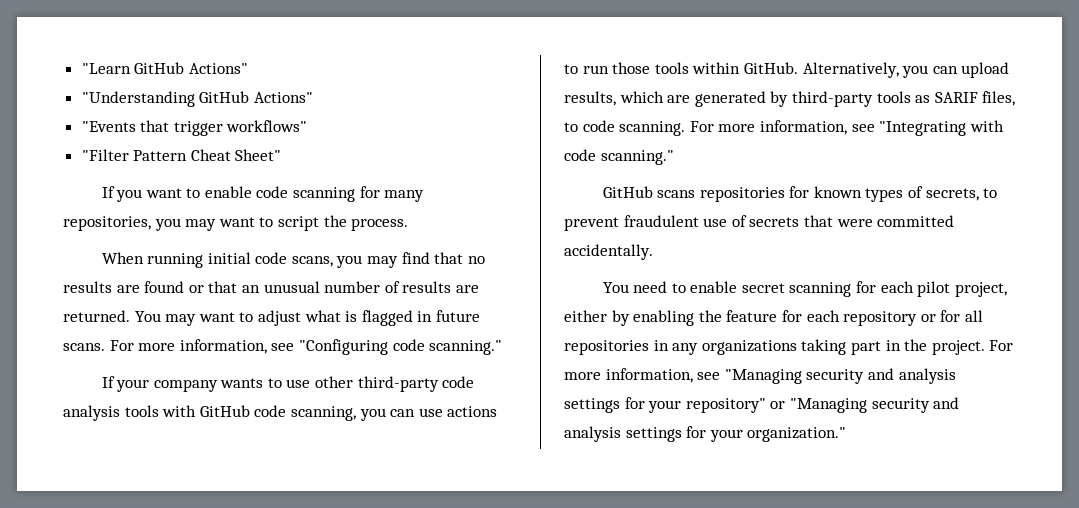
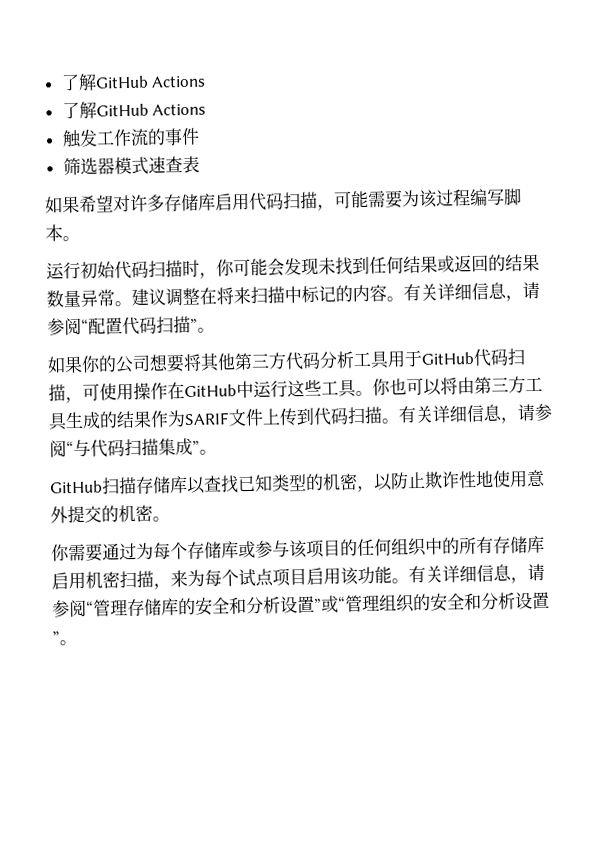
[81,62,248,74] [81,91,313,107] [81,120,308,136] [81,149,282,161] [101,186,425,202] [63,215,409,231] [101,252,485,268] [63,281,479,293] [63,310,480,326] [63,339,503,355] [101,376,475,392] [63,405,498,421] [564,62,1010,78] [564,91,1016,107] [564,120,1004,136] [564,149,674,165] [602,186,998,202] [564,215,955,231] [564,244,653,260] [602,281,1007,297] [564,310,983,326] [564,339,1014,355] [564,368,956,384] [564,397,960,413] [564,426,847,442] "Learn GitHub Actions" // "Understanding GitHub Actions" // "Events that trigger workflows" // "Filter Pattern Cheat Sheet" // If you want to enable code scanning for many repositories, you may want to script the process. // When running initial code scans, you may find that no results are found or that an unusual number of results are returned. You may want to adjust what is flagged in future scans. For more information, see "Configuring code scanning." // If your company wants to use other third-party code analysis tools with GitHub code scanning, you can use actions to run those tools within GitHub. Alternatively, you can upload results, which are generated by third-party tools as SARIF files, to code scanning. For more information, see "Integrating with code scanning." // GitHub scans repositories for known types of secrets, to prevent fraudulent use of secrets that were committed accidentally. // You need to enable secret scanning for each pilot project, either by enabling the feature for each repository or for all repositories in any organizations taking part in the project. For more information, see "Managing security and analysis settings for your repository" or "Managing security and analysis settings for your organization." -> [60,73,207,92] [61,101,207,120] [61,127,200,149] [62,155,200,176] [45,188,522,214] [45,224,80,242] [46,253,540,280] [46,281,540,308] [47,315,215,336] [47,348,526,374] [48,376,543,404] [48,403,552,431] [49,437,217,458] [49,469,546,495] [50,504,170,524] [51,535,545,562] [51,563,545,590] [52,591,550,618] [52,631,77,646] 了解GitHub Actions // 了解GitHub Actions // 触发工作流的事件 // 筛选器模式速查表 // 如果希望对许多存储库启用代码扫描，可能需要为该过程编写脚本。 // 运行初始代码扫描时，你可能会发现未找到任何结果或返回的结果数量异常。建议调整在将来扫描中标记的内容。有关详细信息，请参阅“配置代码扫描”。 // 如果你的公司想要将其他第三方代码分析工具用于GitHub代码扫描，可使用操作在GitHub中运行这些工具。你也可以将由第三方工具生成的结果作为SARIF文件上传到代码扫描。有关详细信息，请参阅“与代码扫描集成”。 // GitHub扫描存储库以查找已知类型的机密，以防止欺诈性地使用意外提交的机密。 // 你需要通过为每个存储库或参与该项目的任何组织中的所有存储库启用机密扫描，来为每个试点项目启用该功能。有关详细信息，请参阅“管理存储库的安全和分析设置”或“管理组织的安全和分析设置”。

